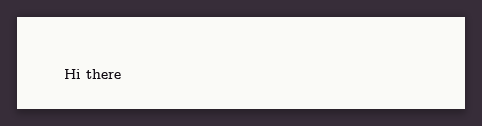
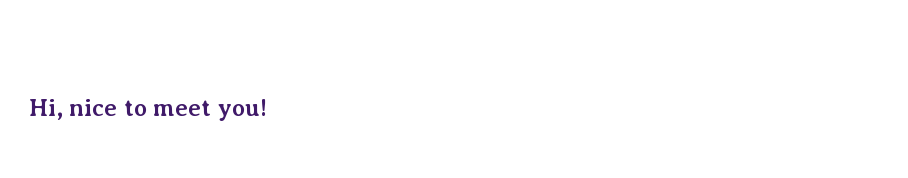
[64,69,121,79] Hi there -> [29,99,267,121] Hi, nice to meet you!

